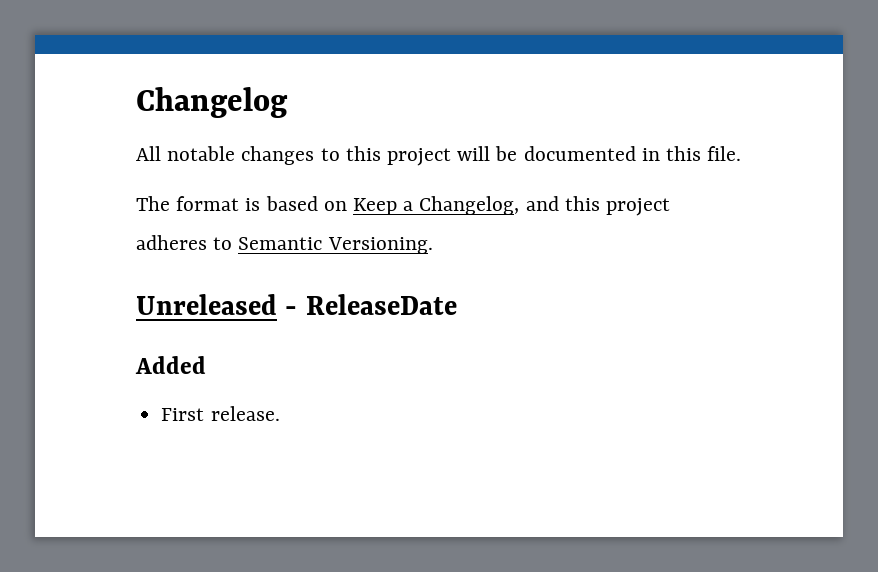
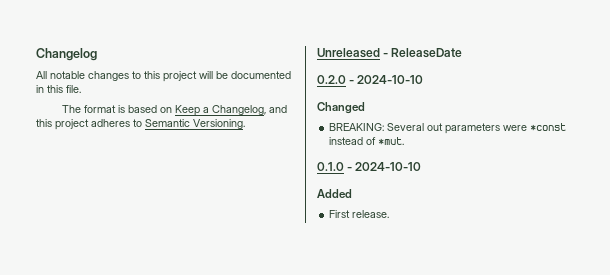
(457, 304) none -> [317,75,424,84] [317,102,365,114] [329,123,567,134] [329,137,405,145] [317,162,422,171] // 0.2.0 - 2024-10-10 // Changed // BREAKING: Several out parameters were *const instead of *mut. // 0.1.0 - 2024-10-10

